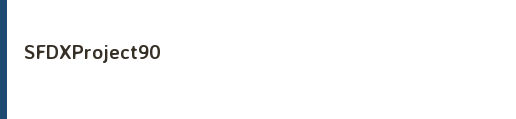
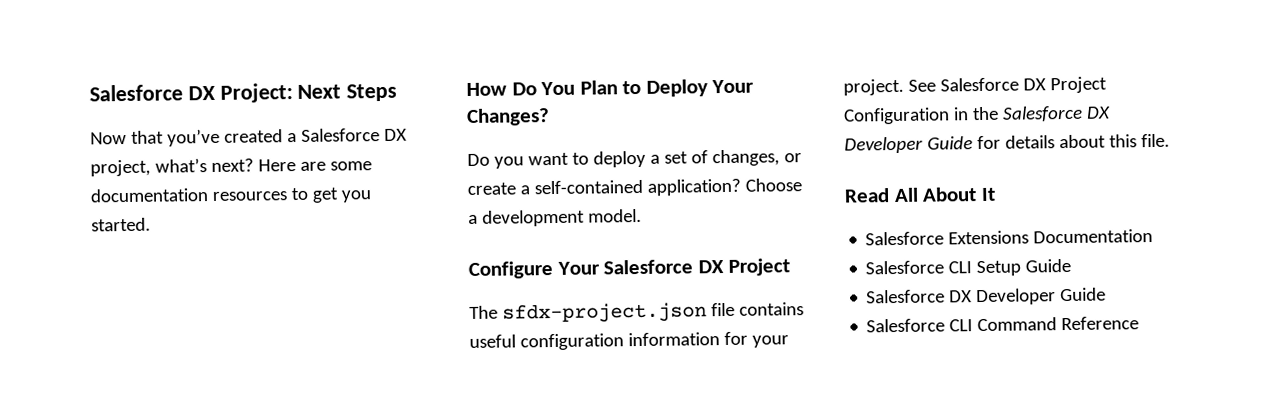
[24,45,161,63] SFDXProject90 -> [89,83,398,103] [90,128,407,147] [90,158,372,177] [90,187,372,203] [91,217,151,232] [466,79,755,97] [466,108,550,127] [467,149,802,169] [467,178,802,196] [468,208,642,227] [468,258,791,279] [469,302,804,324] [469,331,789,351] [843,76,1107,96] [843,105,1111,125] [844,133,1170,154] [844,187,996,203] [865,228,1154,246] [865,258,1072,277] [866,287,1107,306] [866,316,1140,333] Salesforce DX Project: Next Steps // Now that you’ve created a Salesforce DX project, what’s next? Here are some documentation resources to get you started. // How Do You Plan to Deploy Your Changes? // Do you want to deploy a set of changes, or create a self-contained application? Choose a development model. // Configure Your Salesforce DX Project // The sfdx-project.json file contains useful configuration information for your project. See Salesforce DX Project Configuration in the Salesforce DX Developer Guide for details about this file. // Read All About It // Salesforce Extensions Documentation // Salesforce CLI Setup Guide // Salesforce DX Developer Guide // Salesforce CLI Command Reference

